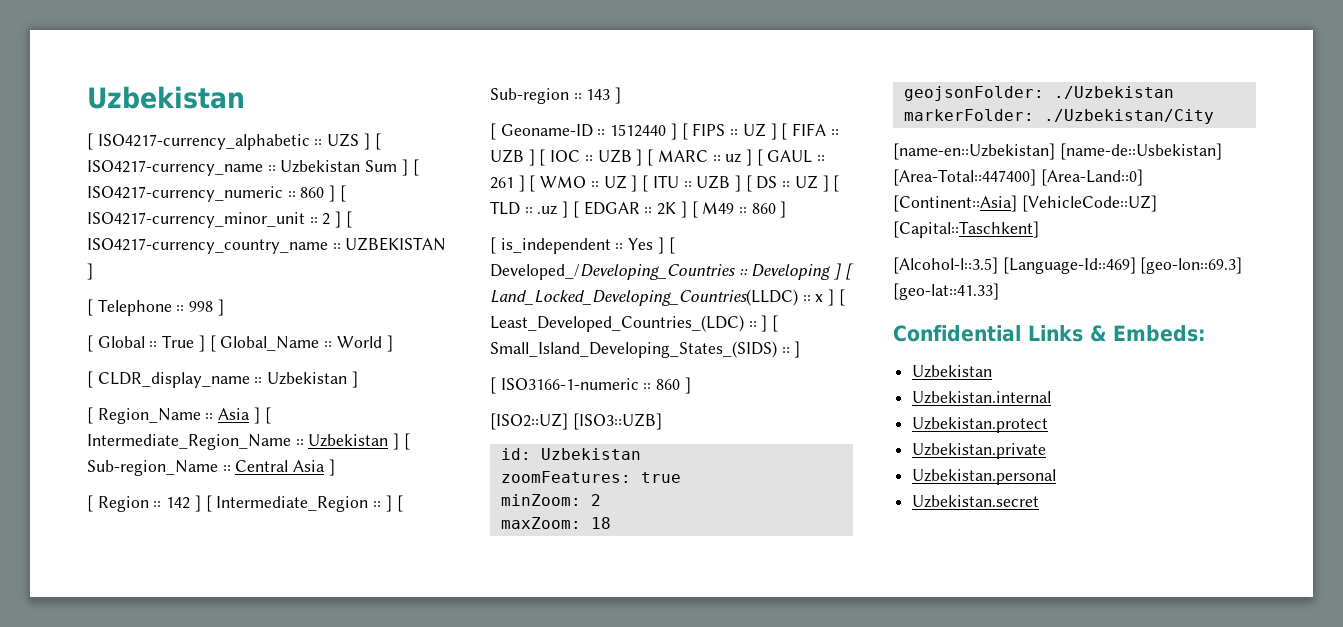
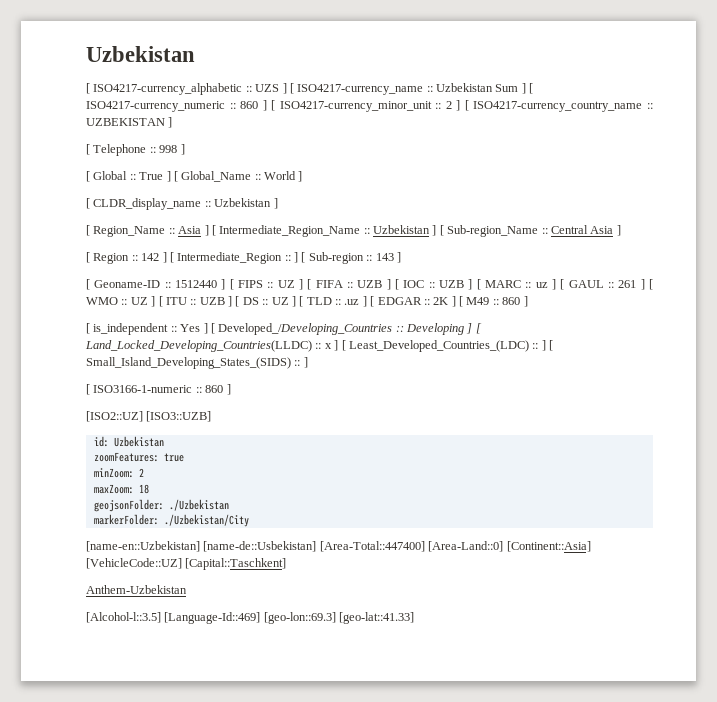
(1039, 229) none -> [86,585,187,594] // Anthem-Uzbekistan
[893,325,1206,342] [912,365,993,378] [912,391,1052,404] [912,417,1049,433] [912,443,1047,459] [912,469,1057,485] [912,495,1040,508] // Confidential Links & Embeds: // Uzbekistan // Uzbekistan.internal // Uzbekistan.protect // Uzbekistan.private // Uzbekistan.personal // Uzbekistan.secret -> (415, 618) none

